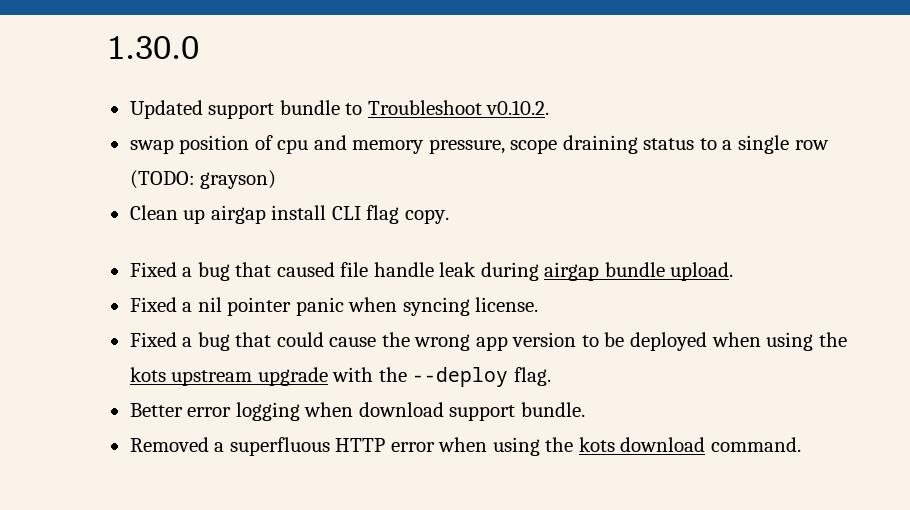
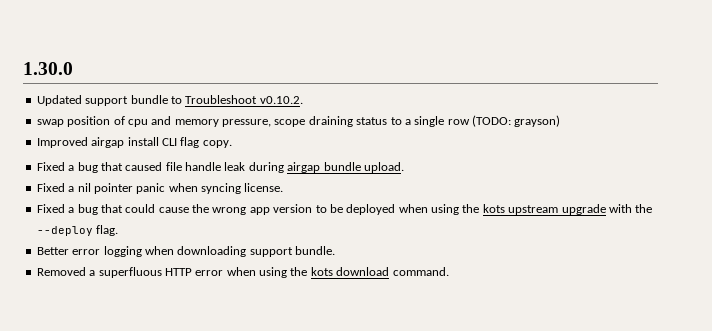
[129,205,206,224] Clean up -> [36,137,88,148] Improved
[358,402,444,417] download -> [177,246,247,257] downloading

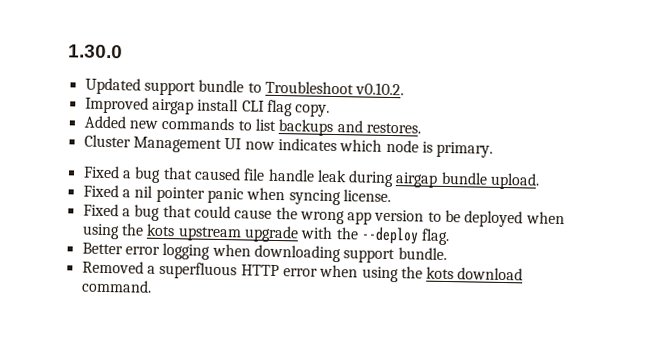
[36,115,561,127] // swap position of cpu and memory pressure, scope draining status to a single row (TODO: grayson) -> (405, 89) none
(232, 144) none -> [83,115,421,136] [83,134,494,158] // Added new commands to list backups and restores. // Cluster Management UI now indicates which node is primary.

